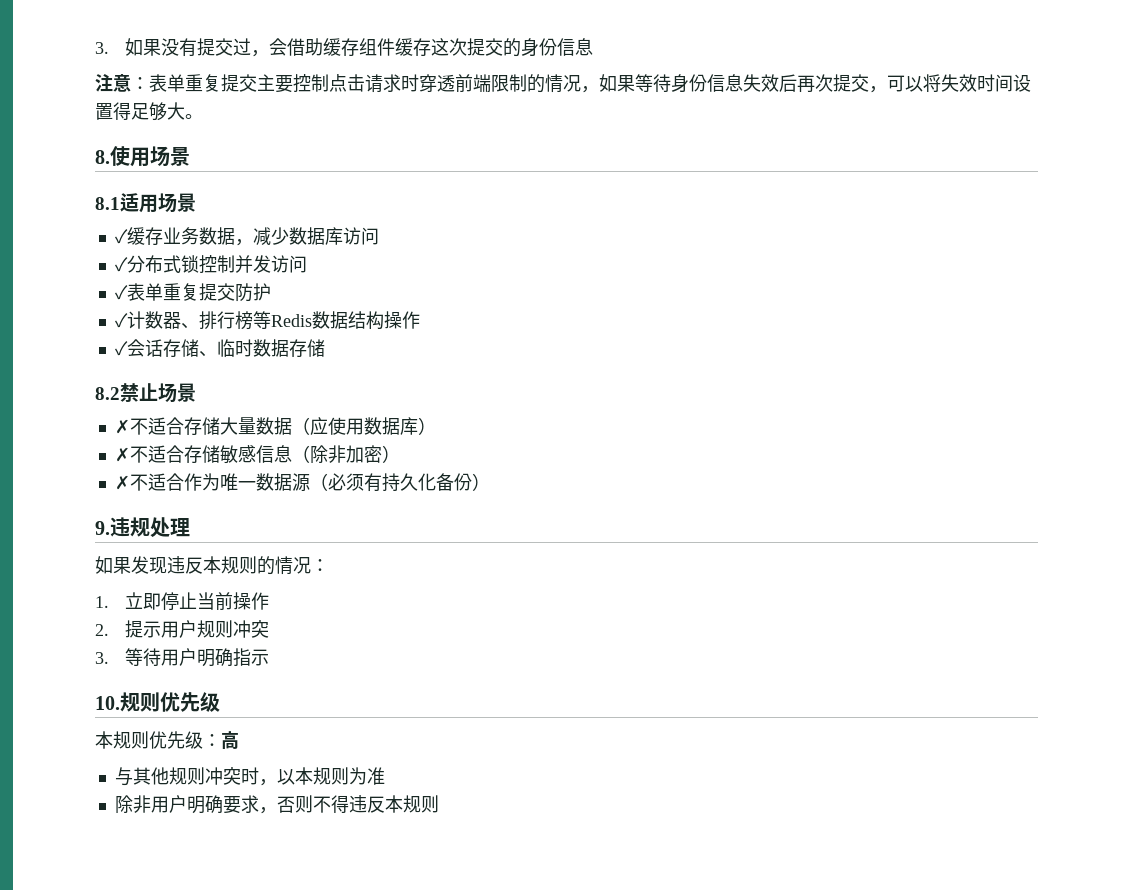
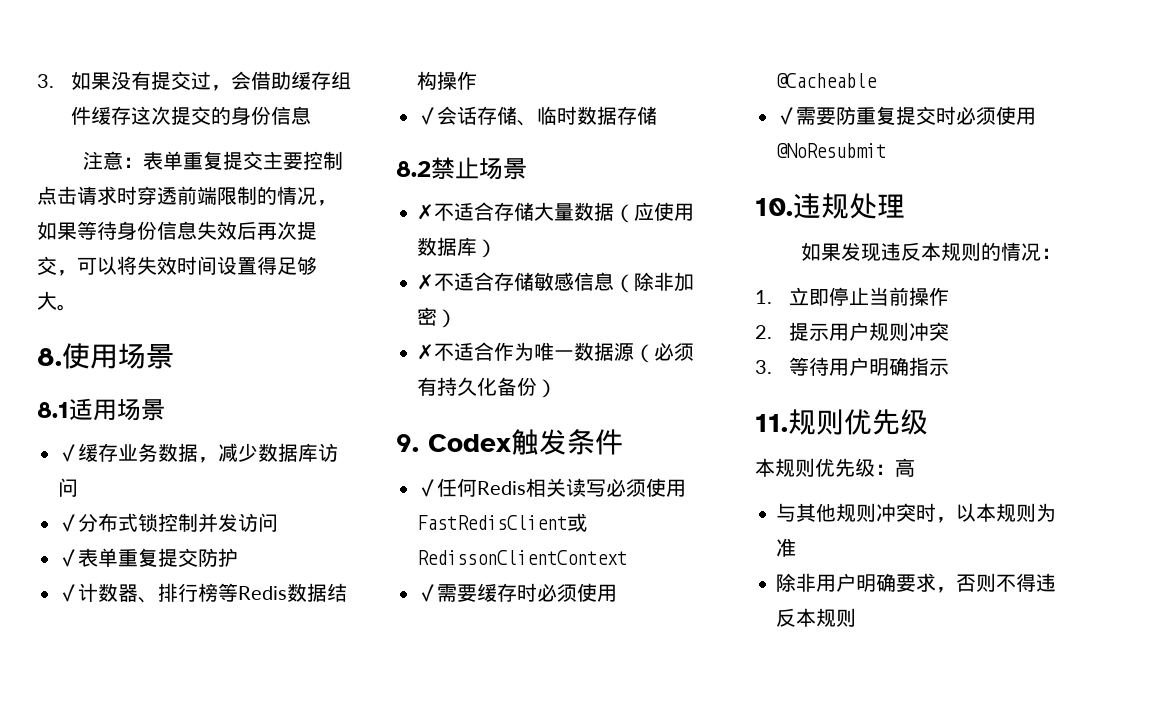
(110, 528) none -> [428,429,623,455] [417,478,687,497] [417,513,588,532] [417,550,628,565] [417,583,618,602] [776,73,878,88] [776,106,1037,125] [776,143,887,158] [755,198,793,216] Codex触发条件 // ✓任何Redis相关读写必须使用FastRedisClient或RedissonClientContext // ✓需要缓存时必须使用@Cacheable // ✓需要防重复提交时必须使用@NoResubmit // 10.
[95,696,120,710] 10. -> [755,414,788,432] 11.

